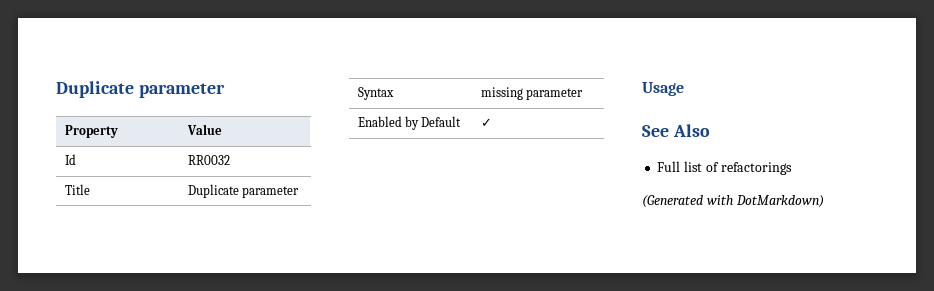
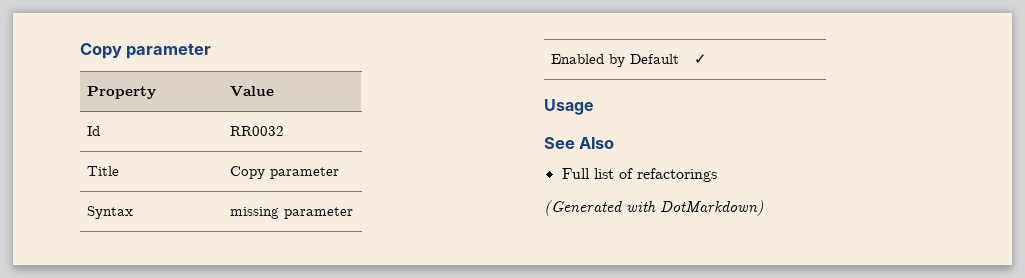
[56,81,134,98] Duplicate -> [80,43,122,59] Copy
[187,184,239,198] Duplicate -> [230,166,266,179] Copy

